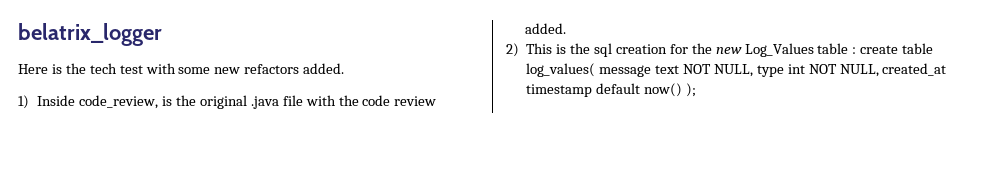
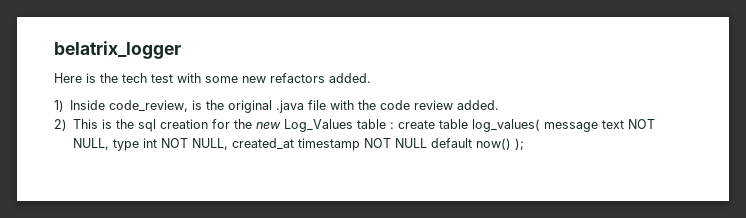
(593, 90) none -> [364,138,428,148] NOT NULL

